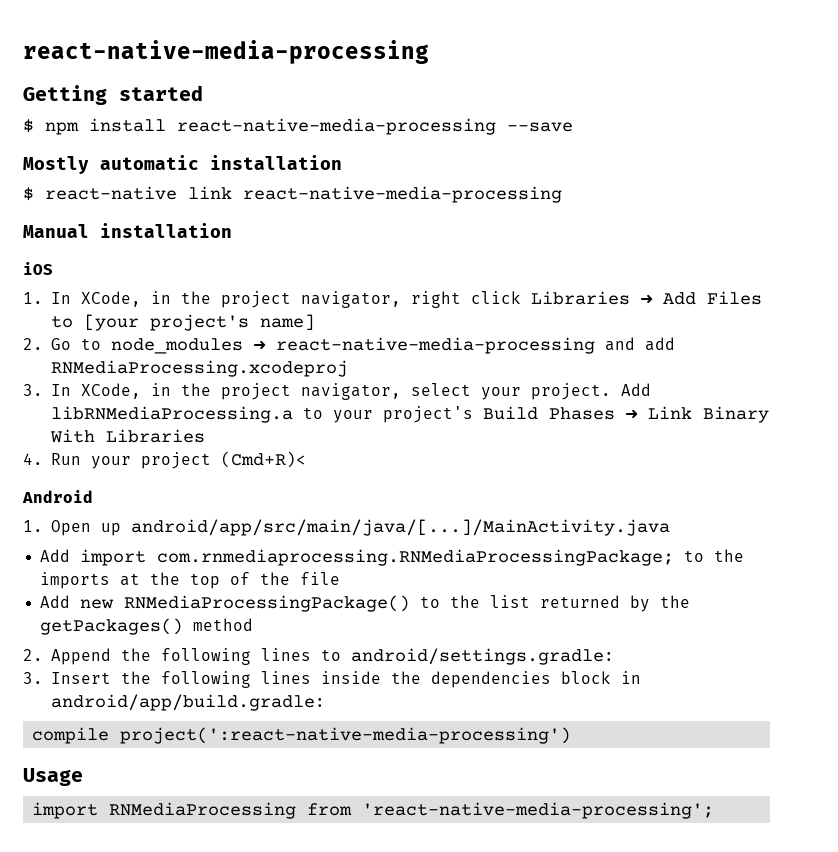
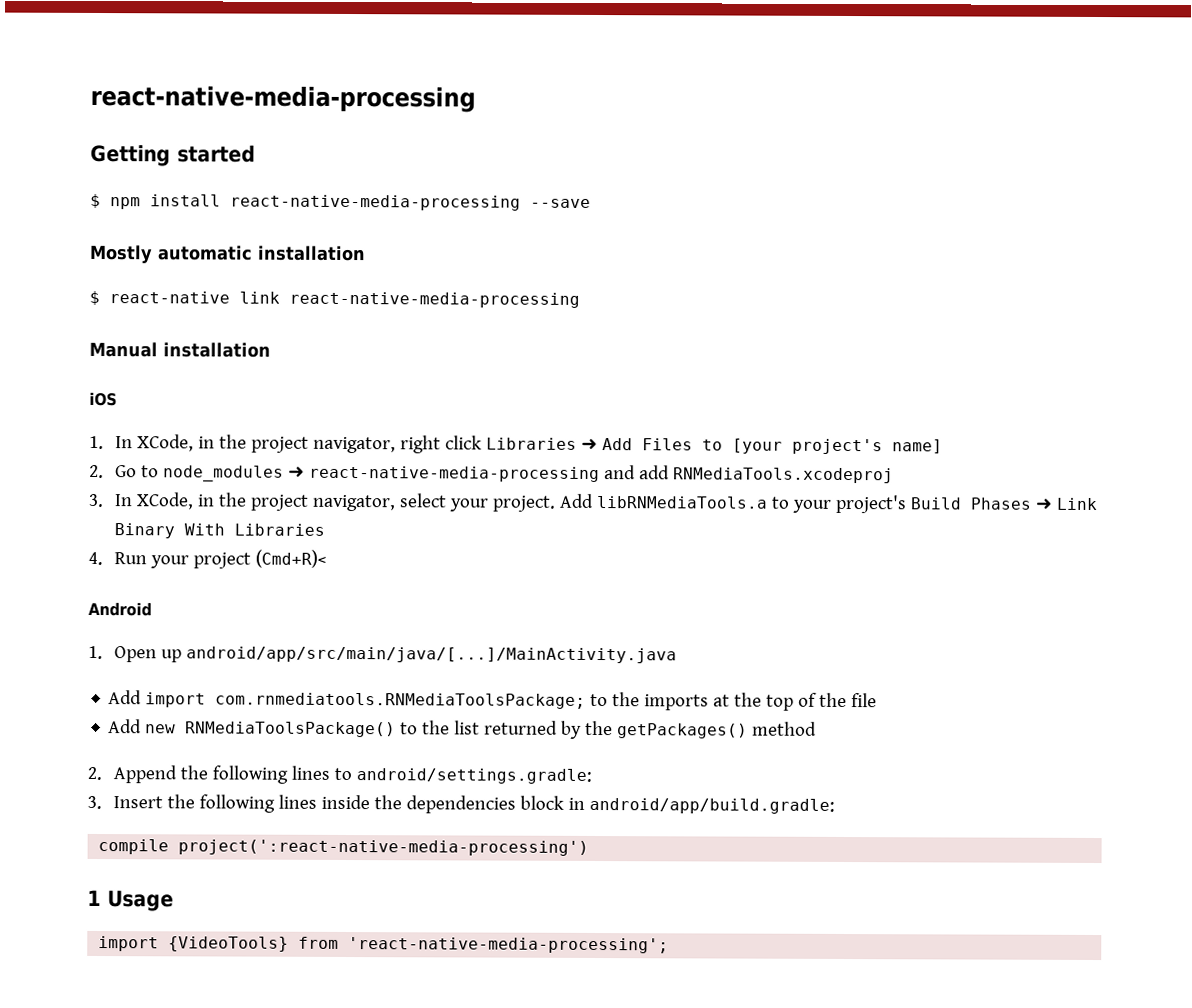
[50,360,348,377] RNMediaProcessing.xcodeproj -> [673,467,895,484] RNMediaTools.xcodeproj
[50,406,293,423] libRNMediaProcessing.a -> [596,496,769,509] libRNMediaTools.a
[157,549,675,566] com.rnmediaprocessing.RNMediaProcessingPackage; -> [215,692,587,709] com.rnmediatools.RNMediaToolsPackage;
[124,595,411,612] RNMediaProcessingPackage() -> [185,721,397,738] RNMediaToolsPackage()
(572, 735) none -> [87,889,101,907] 1
[109,802,297,819] RNMediaProcessing -> [168,936,290,952] {VideoTools}

